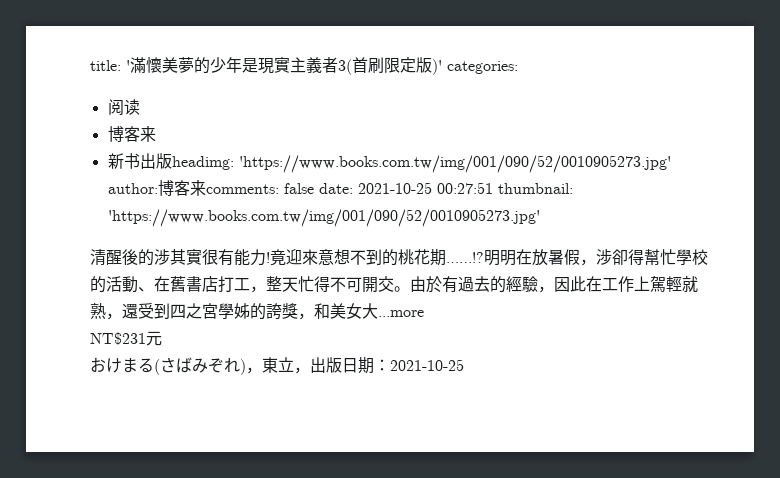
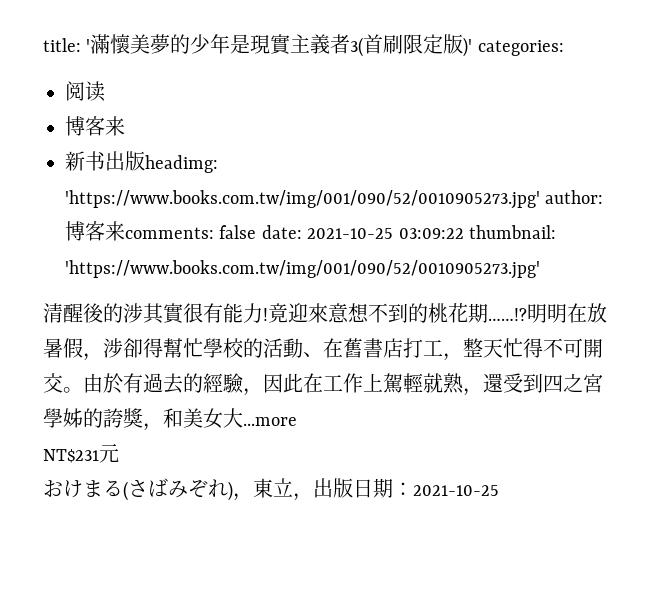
[436,182,493,194] 00:27:51 -> [398,228,464,239] 03:09:22

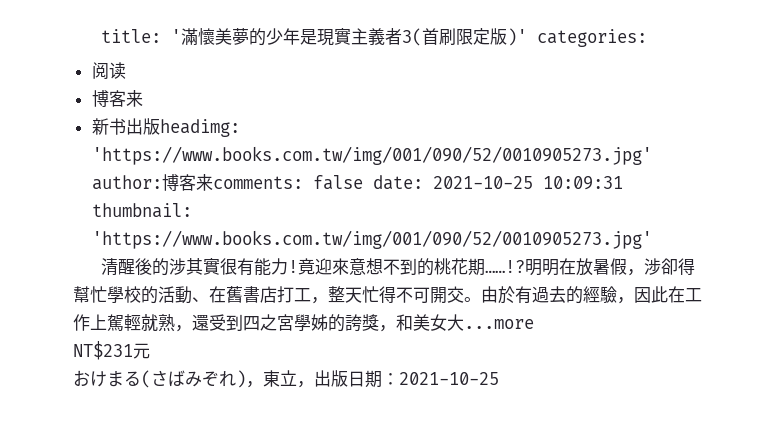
[398,228,464,239] 03:09:22 -> [542,176,623,190] 10:09:31

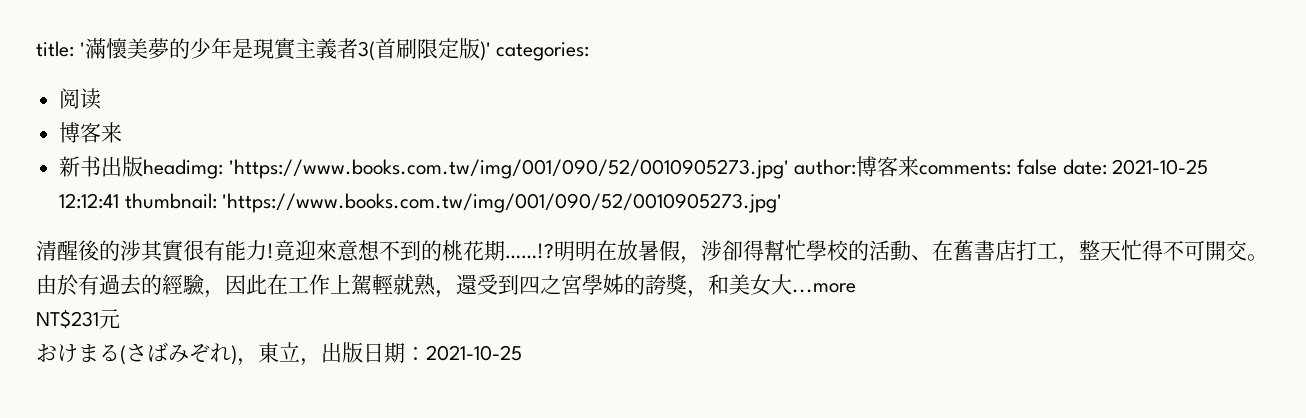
[542,176,623,190] 10:09:31 -> [59,193,120,209] 12:12:41

